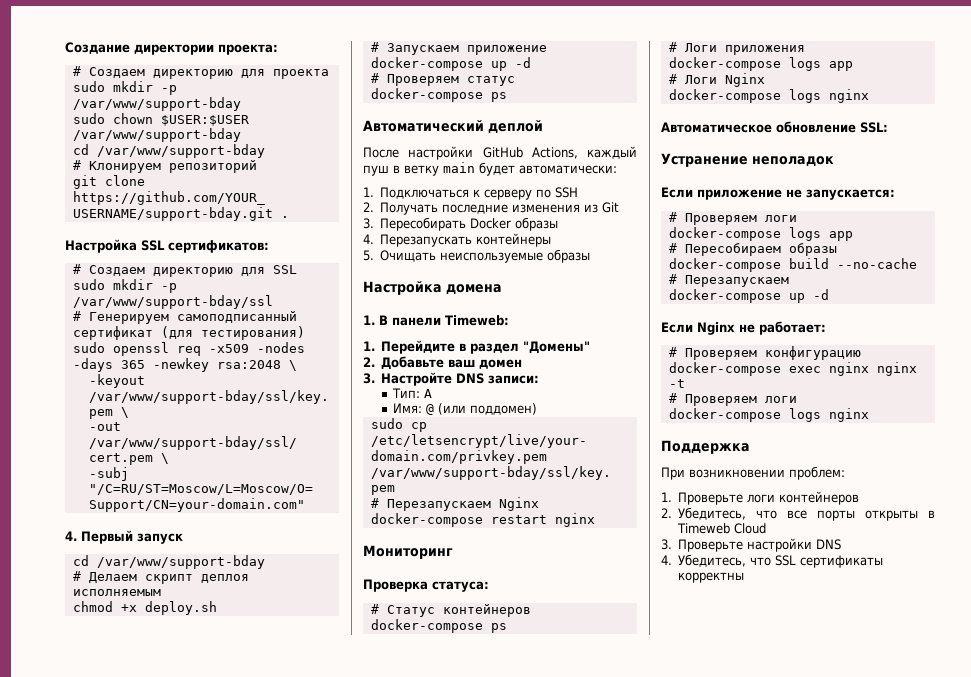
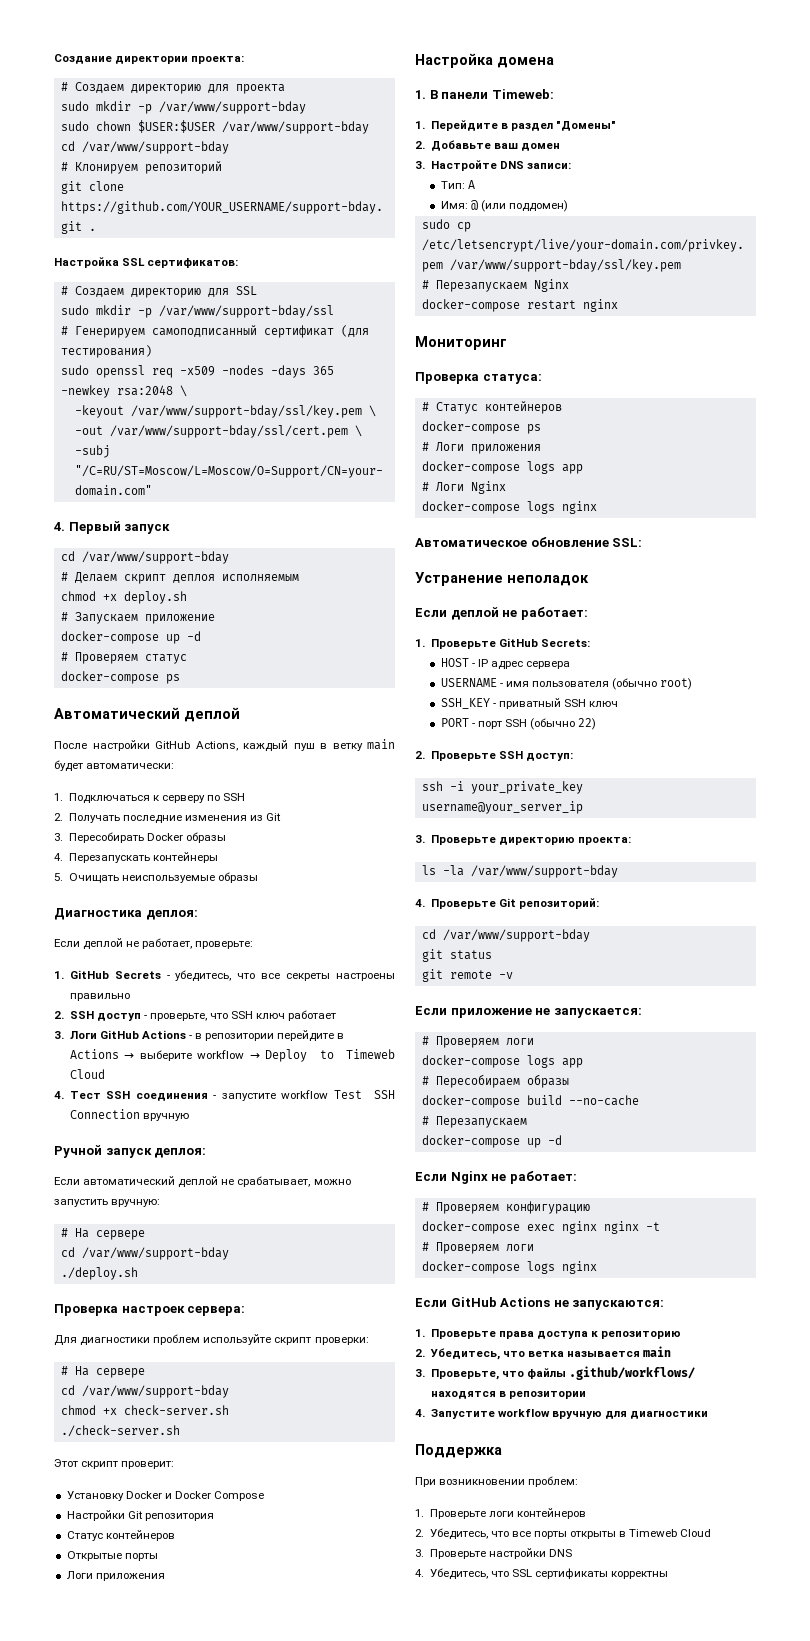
(591, 256) none -> [54,908,198,920] [54,938,254,950] [54,970,395,982] [69,993,130,1001] [54,1010,337,1021] [54,1030,345,1042] [69,1049,395,1062] [69,1069,105,1079] [54,1090,396,1101] [69,1109,189,1121] [54,1145,207,1158] [54,1176,351,1188] [54,1199,161,1207] [60,1228,145,1240] [60,1247,229,1260] [60,1267,138,1280] [54,1304,246,1316] [54,1334,369,1346] [60,1366,145,1378] [60,1385,229,1398] [60,1405,229,1415] [60,1425,180,1437] [54,1459,175,1469] [66,1491,265,1501] [66,1510,214,1521] [66,1530,175,1541] [66,1551,158,1561] [66,1571,165,1581] // Диагностика деплоя: // Если деплой не работает, проверьте: // 1. GitHub Secrets - убедитесь, что все секреты настроены правильно // 2. SSH доступ - проверьте, что SSH ключ работает // 3. Логи GitHub Actions - в репозитории перейдите в Actions → выберите workflow → Deploy to Timeweb Cloud // 4. Тест SSH соединения - запустите workflow Test SSH Connection вручную // Ручной запуск деплоя: // Если автоматический деплой не срабатывает, можно запустить вручную: // # На сервере // cd /var/www/support-bday // ./deploy.sh // Проверка настроек сервера: // Для диагностики проблем используйте скрипт проверки: // # На сервере // cd /var/www/support-bday // chmod +x check-server.sh // ./check-server.sh // Этот скрипт проверит: // Установку Docker и Docker Compose // Настройки Git репозитория // Статус контейнеров // Открытые порты // Логи приложения
(834, 161) none -> [415,607,588,620] [415,638,590,649] [440,658,570,670] [440,678,693,690] [440,698,618,709] [440,718,597,730] [415,751,573,761] [421,781,583,794] [421,801,583,814] [415,835,631,845] [421,865,618,878] [415,898,599,909] [421,929,590,942] [421,949,492,962] [421,969,513,982] // Если деплой не работает: // 1. Проверьте GitHub Secrets: // HOST - IP адрес сервера // USERNAME - имя пользователя (обычно root) // SSH_KEY - приватный SSH ключ // PORT - порт SSH (обычно 22) // 2. Проверьте SSH доступ: // ssh -i your_private_key username@your_server_ip // 3. Проверьте директорию проекта: // ls -la /var/www/support-bday // 4. Проверьте Git репозиторий: // cd /var/www/support-bday // git status // git remote -v
(869, 415) none -> [415,1297,665,1310] [415,1329,682,1339] [415,1346,672,1360] [415,1366,696,1380] [430,1391,586,1399] [415,1409,709,1419] // Если GitHub Actions не запускаются: // 1. Проверьте права доступа к репозиторию // 2. Убедитесь, что ветка называется main // 3. Проверьте, что файлы .github/workflows/ находятся в репозитории // 4. Запустите workflow вручную для диагностики

